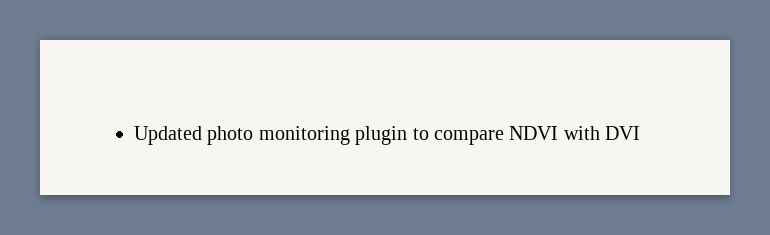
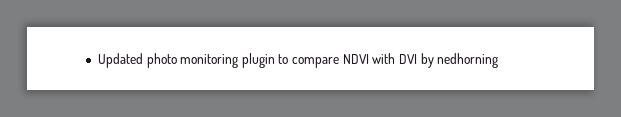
(641, 133) none -> [420,53,499,68] by nedhorning

